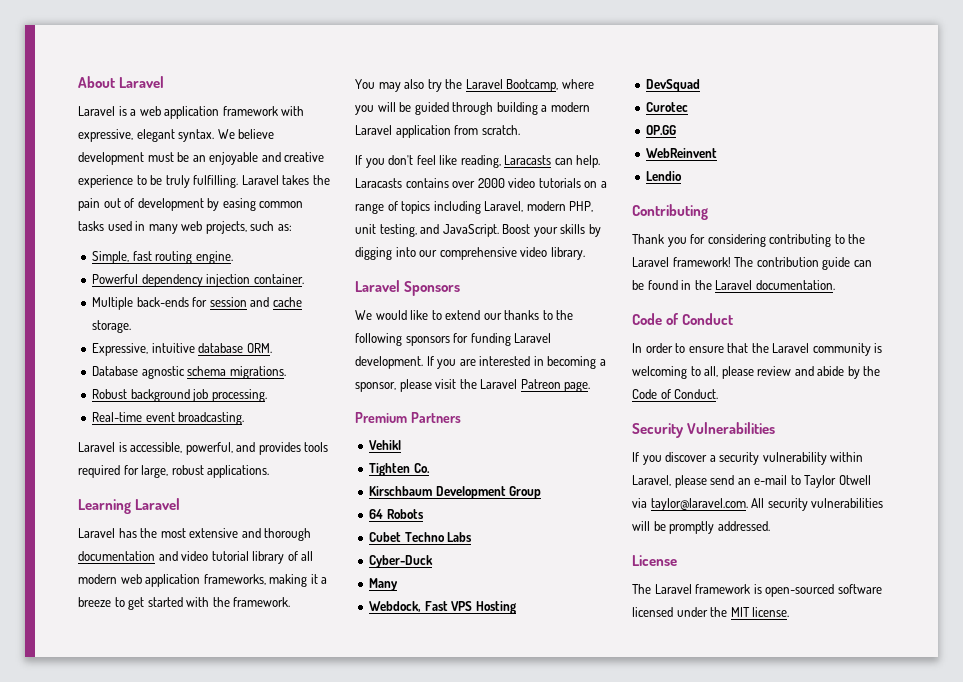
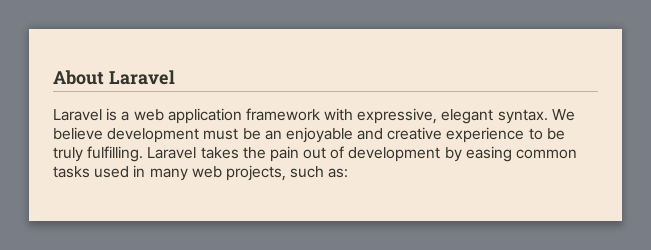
[92,251,233,264] [92,274,304,287] [92,297,302,310] [92,320,132,333] [92,343,272,356] [92,366,286,379] [92,389,267,402] [92,412,245,425] [78,442,329,455] [78,465,270,478] [78,498,181,514] [78,528,312,541] [78,551,314,564] [78,574,328,587] [78,597,291,610] [355,79,594,92] [355,102,590,115] [355,125,520,138] [355,155,601,168] [355,178,607,188] [355,201,594,214] [355,224,601,237] [355,247,585,260] [355,280,461,296] [355,310,574,320] [355,333,552,346] [355,356,606,369] [355,379,591,392] [355,412,461,423] [369,440,402,450] [369,463,430,476] [369,486,542,499] [369,509,424,519] [369,532,473,542] [369,555,434,568] [369,578,399,591] [369,601,516,614] [646,79,701,92] [646,102,689,112] [646,125,677,135] [646,148,718,158] [646,171,683,181] [632,204,708,220] [632,234,866,247] [632,257,872,270] [632,280,835,290] [632,313,734,325] [632,343,883,356] [632,366,881,379] [632,389,719,399] [632,422,776,438] [632,452,864,465] [632,475,871,488] [632,498,884,511] [632,521,770,534] [632,555,677,566] [632,584,882,597] [632,607,790,617] // Simple, fast routing engine. // Powerful dependency injection container. // Multiple back-ends for session and cache storage. // Expressive, intuitive database ORM. // Database agnostic schema migrations. // Robust background job processing. // Real-time event broadcasting. // Laravel is accessible, powerful, and provides tools required for large, robust applications. // Learning Laravel // Laravel has the most extensive and thorough documentation and video tutorial library of all modern web application frameworks, making it a breeze to get started with the framework. // You may also try the Laravel Bootcamp, where you will be guided through building a modern Laravel application from scratch. // If you don't feel like reading, Laracasts can help. Laracasts contains over 2000 video tutorials on a range of topics including Laravel, modern PHP, unit testing, and JavaScript. Boost your skills by digging into our comprehensive video library. // Laravel Sponsors // We would like to extend our thanks to the following sponsors for funding Laravel development. If you are interested in becoming a sponsor, please visit the Laravel Patreon page. // Premium Partners // Vehikl // Tighten Co. // Kirschbaum Development Group // 64 Robots // Cubet Techno Labs // Cyber-Duck // Many // Webdock, Fast VPS Hosting // DevSquad // Curotec // OP.GG // WebReinvent // Lendio // Contributing // Thank you for considering contributing to the Laravel framework! The contribution guide can be found in the Laravel documentation. // Code of Conduct // In order to ensure that the Laravel community is welcoming to all, please review and abide by the Code of Conduct. // Security Vulnerabilities // If you discover a security vulnerability within Laravel, please send an e-mail to Taylor Otwell via taylor@laravel.com. All security vulnerabilities will be promptly addressed. // License // The Laravel framework is open-sourced software licensed under the MIT license. -> (349, 173) none

